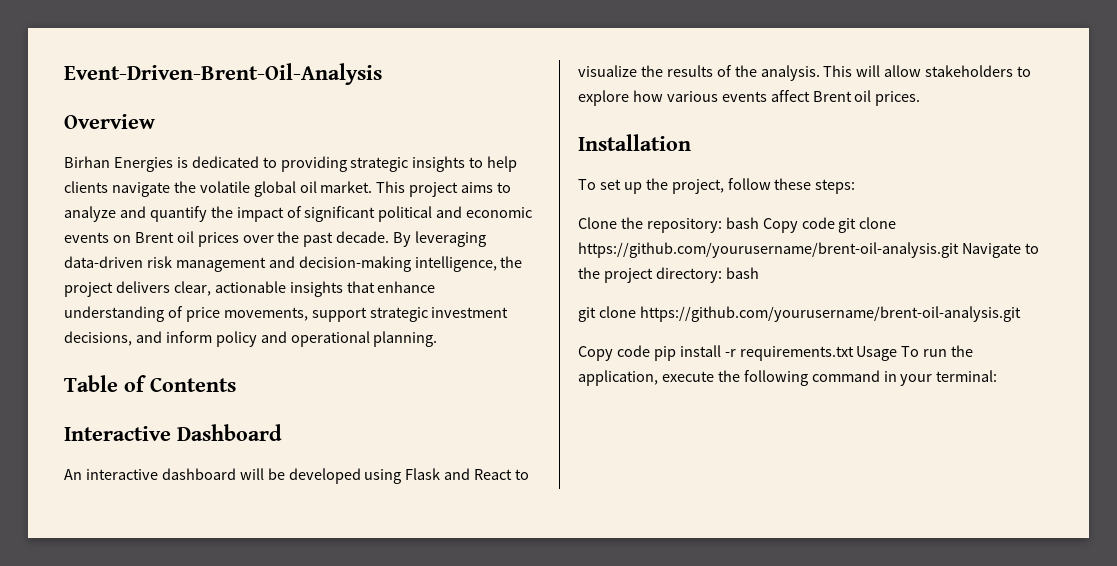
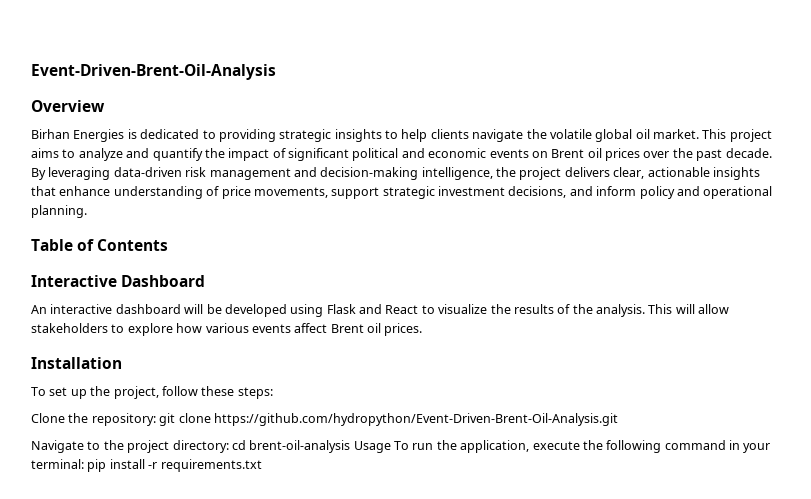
[725,217,897,233] [578,242,959,258] bash Copy code git clone https://github.com/yourusername/brent-oil-analysis.git -> [159,413,618,426] git clone https://github.com/hydropython/Event-Driven-Brent-Oil-Analysis.git //
[725,267,759,279] [578,306,1021,322] [578,345,854,361] bash // git clone https://github.com/yourusername/brent-oil-analysis.git // Copy code pip install -r requirements.txt -> [231,440,351,453] cd brent-oil-analysis
(998, 376) none -> [87,459,262,472] pip install -r requirements.txt

